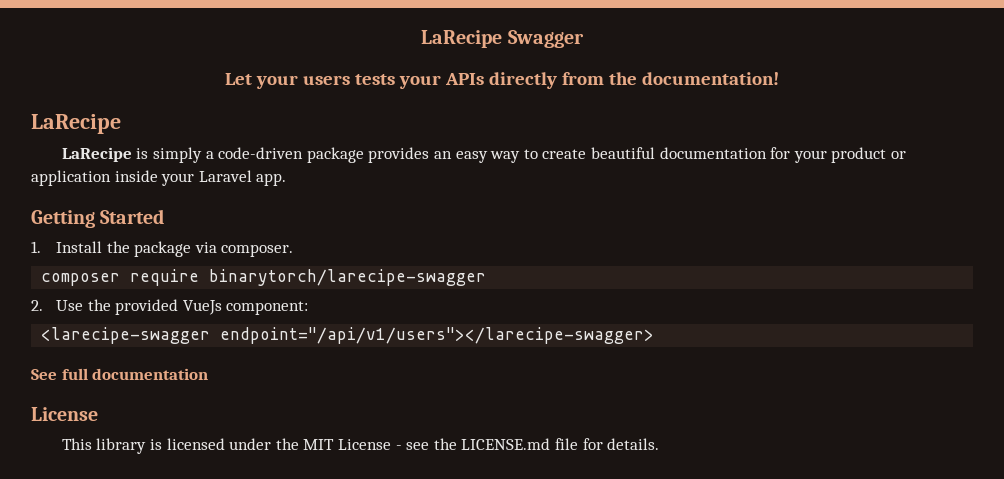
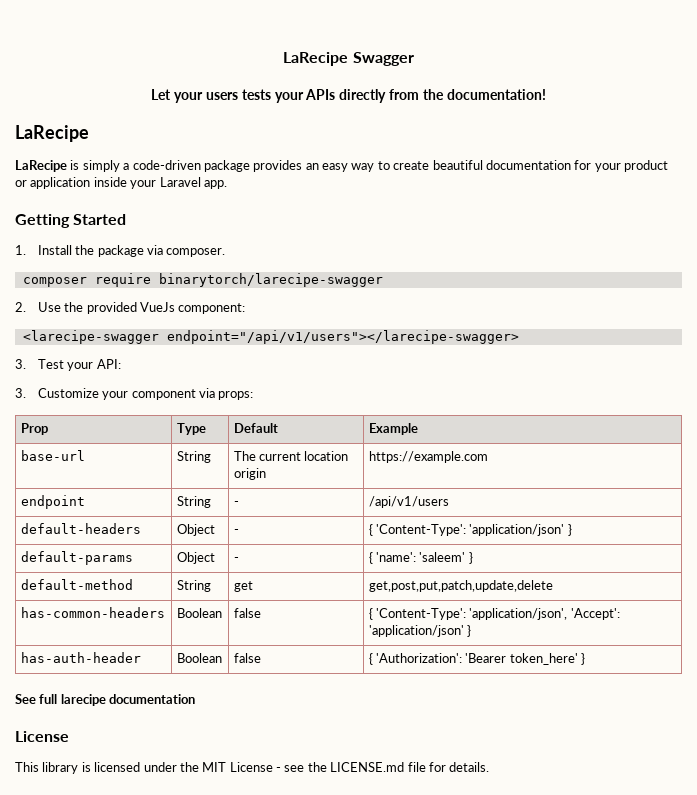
(655, 335) none -> [15,359,121,371] [15,388,254,400] [20,423,48,435] [176,423,206,435] [233,423,278,433] [368,423,418,435] [20,450,85,461] [176,451,211,463] [233,451,349,461] [233,468,266,480] [368,451,488,463] [20,495,85,509] [176,496,211,508] [233,501,239,506] [368,496,449,508] [20,523,141,534] [176,524,215,536] [233,529,239,534] [368,524,572,536] [20,551,133,565] [176,552,215,564] [233,557,239,562] [368,552,473,564] [20,579,133,590] [176,580,211,592] [233,581,253,592] [368,580,553,592] [20,607,165,618] [176,608,222,618] [233,608,261,618] [368,608,620,620] [368,625,472,637] [20,652,141,663] [176,653,222,663] [233,653,261,663] [368,653,586,665] // 3. Test your API: // 3. Customize your component via props: // Prop | Type | Default | Example // base-url | String | The current location origin | https://example.com // endpoint | String | - | /api/v1/users // default-headers | Object | - | { 'Content-Type': 'application/json' } // default-params | Object | - | { 'name': 'saleem' } // default-method | String | get | get,post,put,patch,update,delete // has-common-headers | Boolean | false | { 'Content-Type': 'application/json', 'Accept': 'application/json' } // has-auth-header | Boolean | false | { 'Authorization': 'Bearer token_here' }
(88, 374) none -> [60,694,106,706] larecipe

